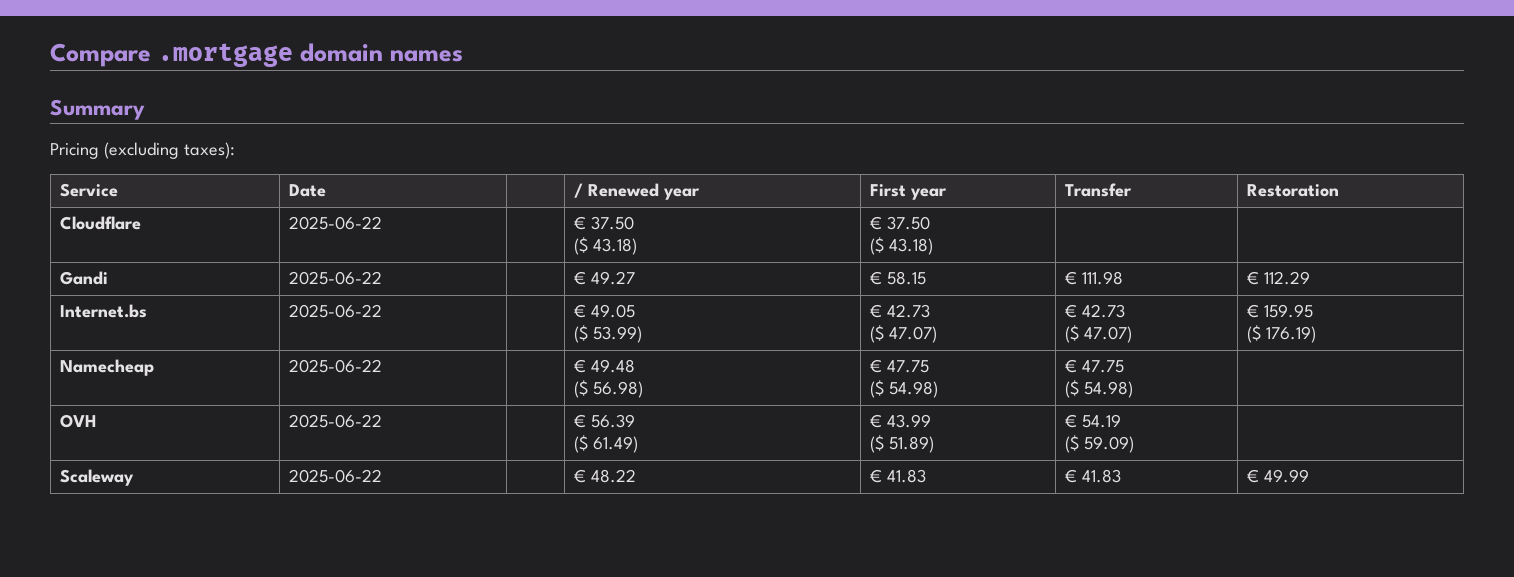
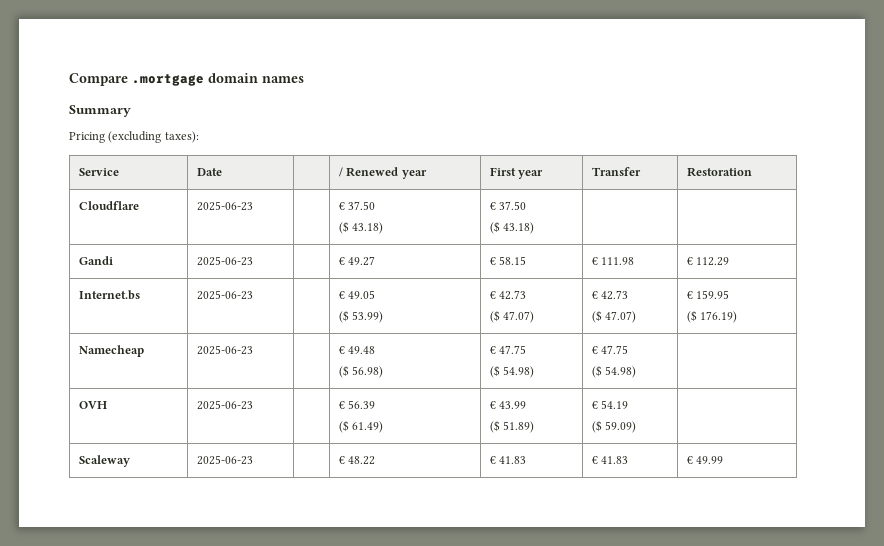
[289,216,383,230] 2025-06-22 -> [196,201,253,211] 2025-06-23
[289,271,383,285] 2025-06-22 -> [196,256,253,266] 2025-06-23
[289,304,383,318] 2025-06-22 -> [196,290,253,300] 2025-06-23
[289,359,383,373] 2025-06-22 -> [196,345,253,355] 2025-06-23
[289,414,383,428] 2025-06-22 -> [196,400,253,410] 2025-06-23
[289,469,383,483] 2025-06-22 -> [196,455,253,465] 2025-06-23

